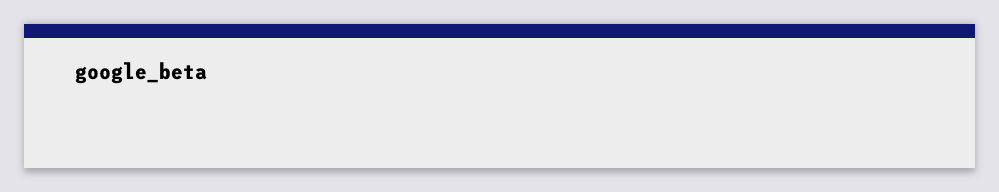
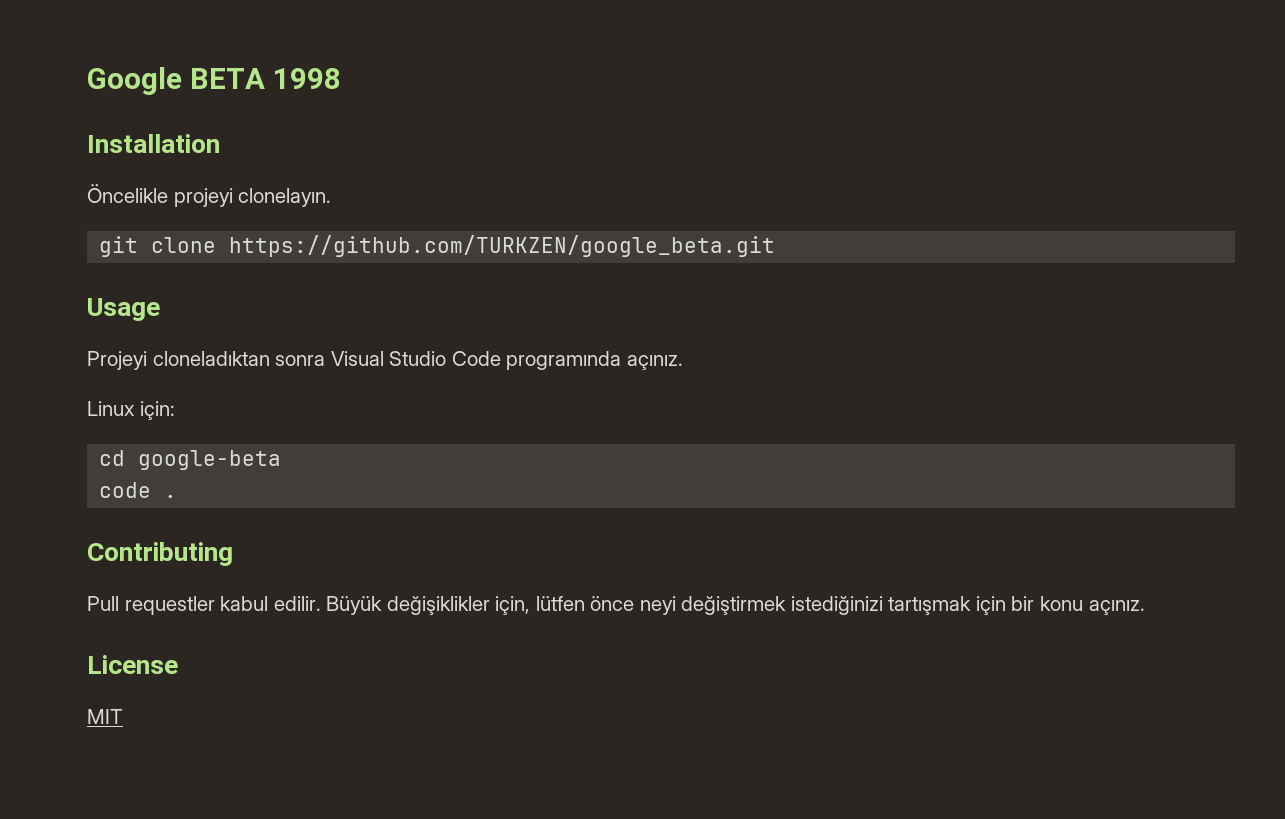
[75,62,207,84] google_beta -> [87,67,341,95] [87,134,220,153] [87,184,332,207] [99,235,776,257] [87,298,160,321] [87,351,683,370] [87,401,175,420] [99,450,282,470] [99,482,178,498] [87,542,233,566] [87,596,1145,615] [87,655,178,674] [87,709,123,724] Google BETA 1998 // Installation // Öncelikle projeyi clonelayın. // git clone https://github.com/TURKZEN/google_beta.git // Usage // Projeyi cloneladıktan sonra Visual Studio Code programında açınız. // Linux için: // cd google-beta // code . // Contributing // Pull requestler kabul edilir. Büyük değişiklikler için, lütfen önce neyi değiştirmek istediğinizi tartışmak için bir konu açınız. // License // MIT

